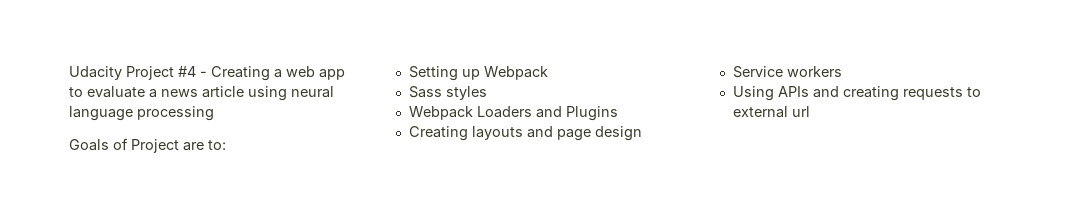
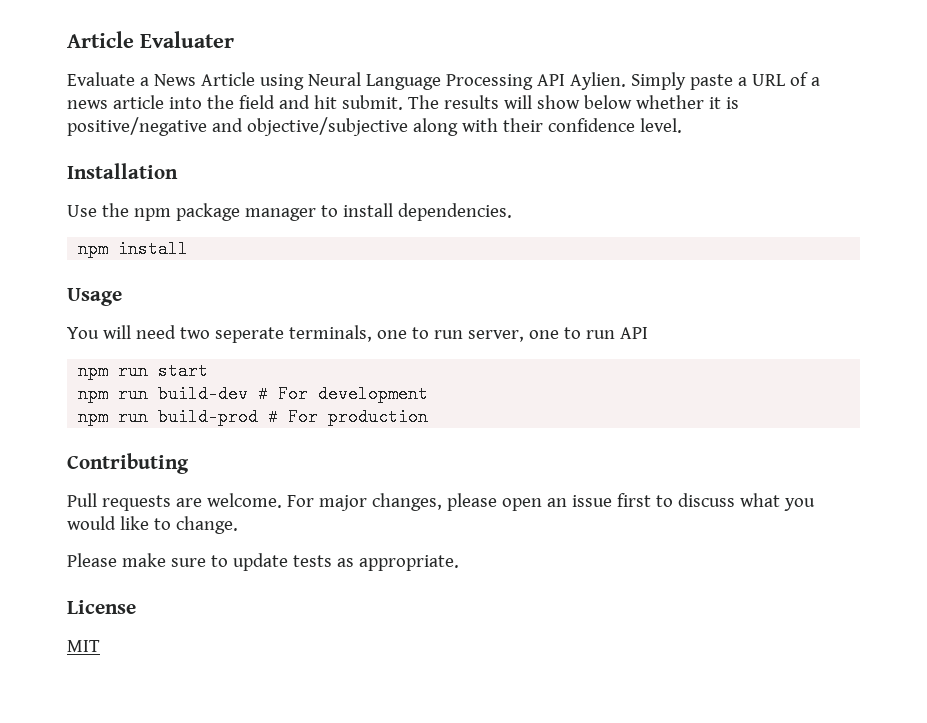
[69,66,345,81] [69,86,334,101] [69,106,214,121] [69,138,226,153] [408,66,548,81] [408,86,487,100] [408,106,618,121] [408,126,642,141] [732,66,842,78] [732,86,981,101] [732,106,810,118] Udacity Project #4 - Creating a web app to evaluate a news article using neural language processing // Goals of Project are to: // Setting up Webpack // Sass styles // Webpack Loaders and Plugins // Creating layouts and page design // Service workers // Using APIs and creating requests to external url -> [67,31,234,48] [67,72,820,90] [67,95,739,110] [67,117,682,136] [67,163,178,179] [67,203,512,221] [78,240,189,258] [67,288,122,306] [67,325,648,343] [78,362,209,380] [78,385,429,403] [78,408,429,426] [67,453,189,474] [67,493,815,511] [67,516,238,534] [67,553,459,571] [67,600,136,614] [67,640,100,652] Article Evaluater // Evaluate a News Article using Neural Language Processing API Aylien. Simply paste a URL of a news article into the field and hit submit. The results will show below whether it is positive/negative and objective/subjective along with their confidence level. // Installation // Use the npm package manager to install dependencies. // npm install // Usage // You will need two seperate terminals, one to run server, one to run API // npm run start // npm run build-dev # For development // npm run build-prod # For production // Contributing // Pull requests are welcome. For major changes, please open an issue first to discuss what you would like to change. // Please make sure to update tests as appropriate. // License // MIT

